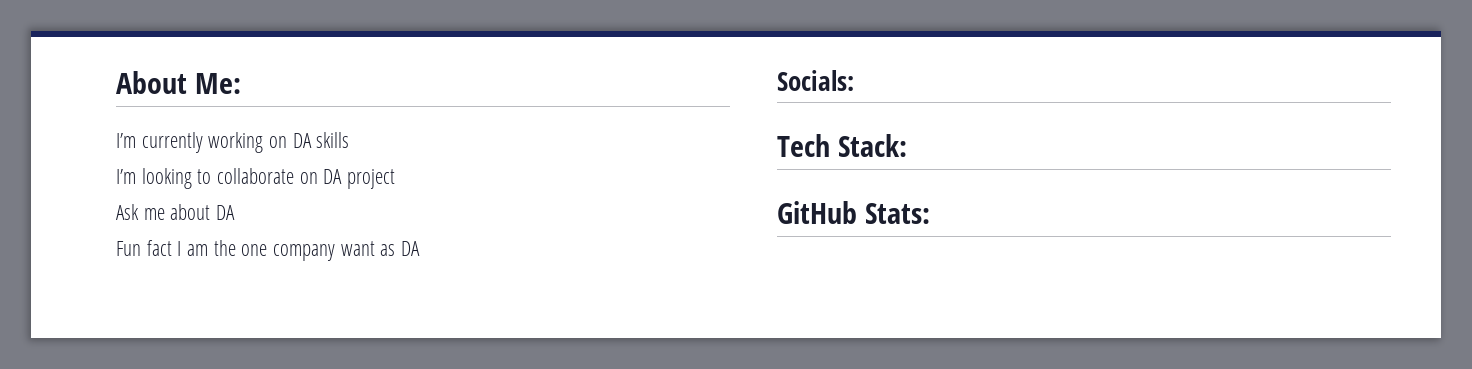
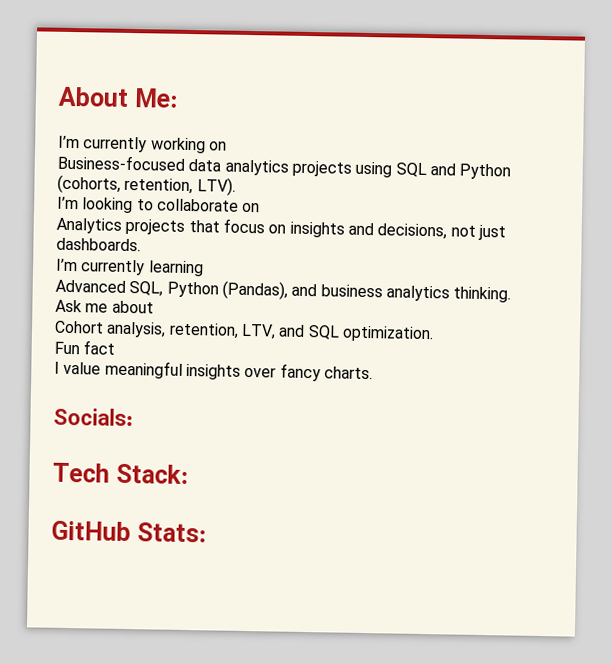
[292,132,350,148] DA skills -> [57,154,512,180] [57,174,236,196] // Business-focused data analytics projects using SQL and Python (cohorts, retention, LTV).
[323,169,396,189] [116,204,236,220] [116,240,421,261] DA project // Ask me about DA // Fun fact I am the one company want as DA -> [56,217,506,241] [56,237,141,252] [56,258,204,277] [55,279,512,303] [55,299,154,314] [54,320,434,343] [54,340,116,355] [54,360,373,382] // Analytics projects that focus on insights and decisions, not just dashboards. // I’m currently learning // Advanced SQL, Python (Pandas), and business analytics thinking. // Ask me about // Cohort analysis, retention, LTV, and SQL optimization. // Fun fact // I value meaningful insights over fancy charts.

